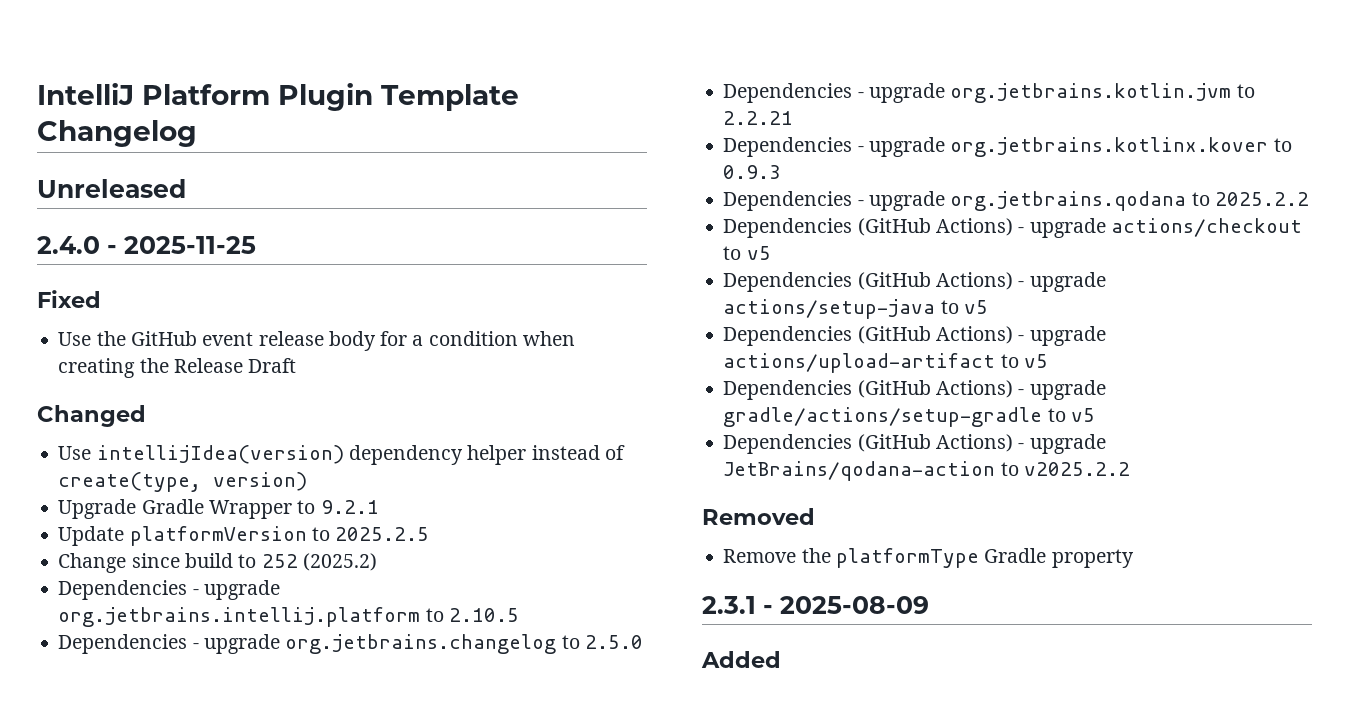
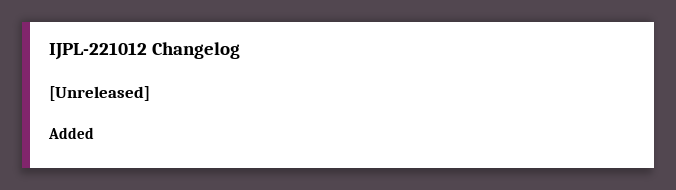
[37,83,519,111] [37,120,197,147] [37,179,186,198] [37,236,256,254] [37,290,101,308] [58,331,575,351] [58,358,297,378] [37,405,146,427] [58,445,625,465] [58,472,308,492] [58,499,379,519] [58,526,430,546] [58,553,377,573] [58,580,280,600] [58,607,519,627] [58,634,643,654] [723,83,1255,103] [723,111,794,125] [723,137,1292,157] [723,165,782,179] [723,191,1309,211] [723,218,1302,238] [723,246,771,260] [723,272,1106,292] [723,299,988,319] [723,326,1106,346] [723,353,1048,373] [723,380,1106,400] [723,407,1095,427] [723,434,1106,454] [723,461,1130,481] [702,508,815,525] [723,548,1134,568] [702,596,929,614] IntelliJ Platform Plugin Template Changelog // Unreleased // 2.4.0 - 2025-11-25 // Fixed // Use the GitHub event release body for a condition when creating the Release Draft // Changed // Use intellijIdea(version) dependency helper instead of create(type, version) // Upgrade Gradle Wrapper to 9.2.1 // Update platformVersion to 2025.2.5 // Change since build to 252 (2025.2) // Dependencies - upgrade org.jetbrains.intellij.platform to 2.10.5 // Dependencies - upgrade org.jetbrains.changelog to 2.5.0 // Dependencies - upgrade org.jetbrains.kotlin.jvm to 2.2.21 // Dependencies - upgrade org.jetbrains.kotlinx.kover to 0.9.3 // Dependencies - upgrade org.jetbrains.qodana to 2025.2.2 // Dependencies (GitHub Actions) - upgrade actions/checkout to v5 // Dependencies (GitHub Actions) - upgrade actions/setup-java to v5 // Dependencies (GitHub Actions) - upgrade actions/upload-artifact to v5 // Dependencies (GitHub Actions) - upgrade gradle/actions/setup-gradle to v5 // Dependencies (GitHub Actions) - upgrade JetBrains/qodana-action to v2025.2.2 // Removed // Remove the platformType Gradle property // 2.3.1 - 2025-08-09 -> [49,42,240,60] [49,86,150,101] IJPL-221012 Changelog // [Unreleased]

